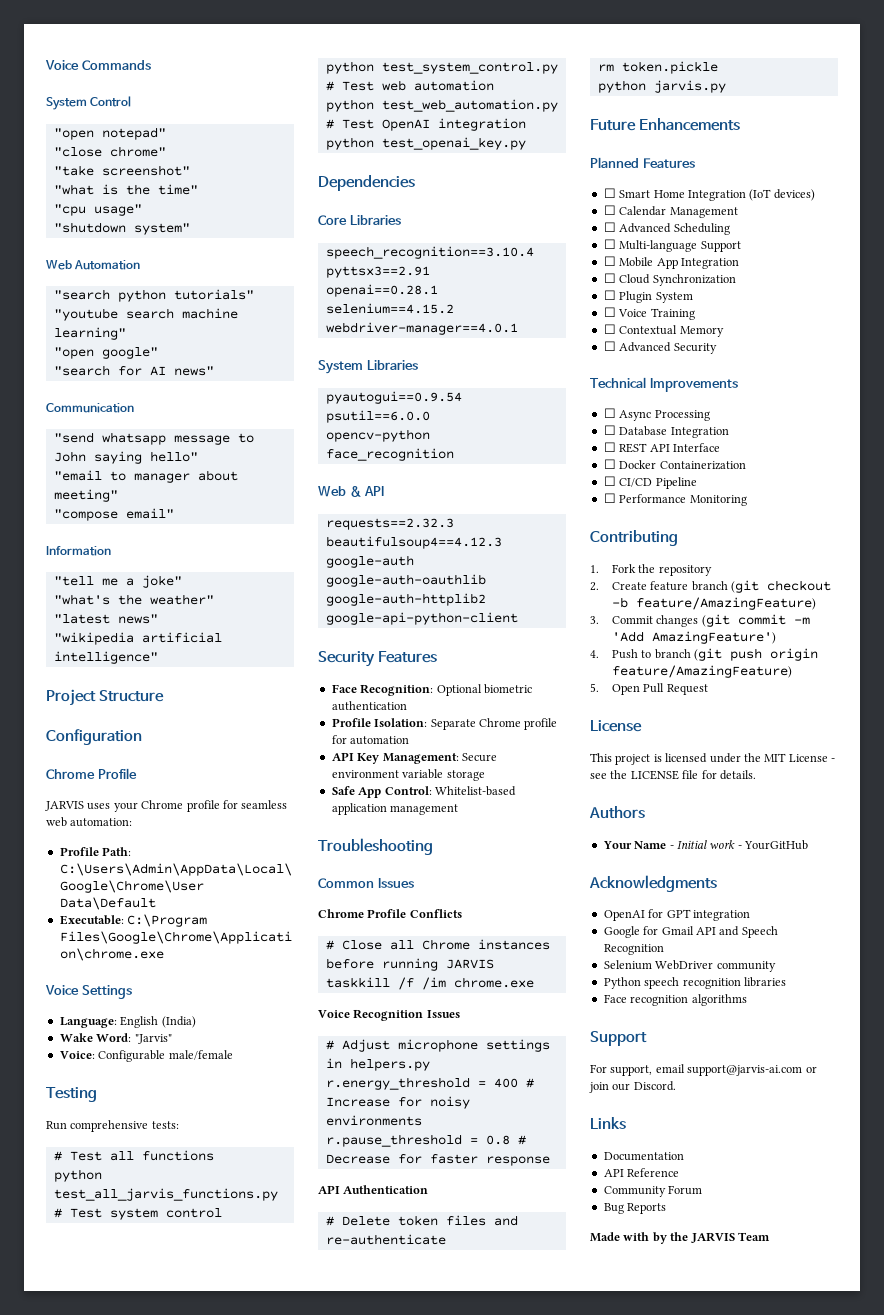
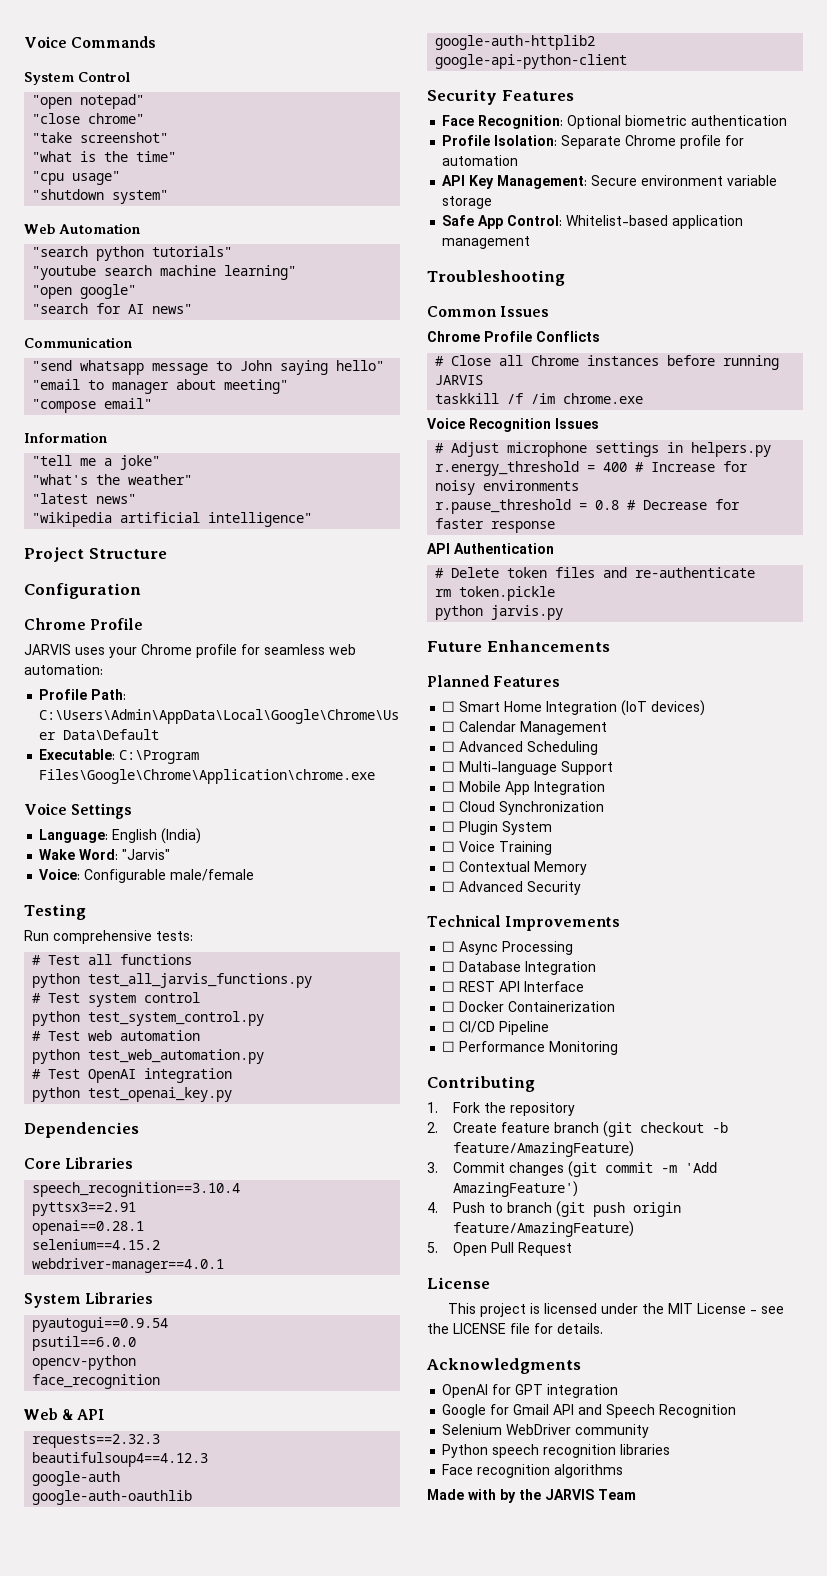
[589,806,645,819] [602,840,808,850] // Authors // Your Name - Initial work - YourGitHub -> (603, 1328) none
[590,1031,647,1046] [590,1064,817,1076] [589,1081,676,1093] [590,1117,626,1129] [603,1152,684,1161] [603,1168,680,1177] [603,1185,703,1197] [603,1203,667,1214] // Support // For support, email support@jarvis-ai.com or join our Discord. // Links // Documentation // API Reference // Community Forum // Bug Reports -> (624, 1471) none

